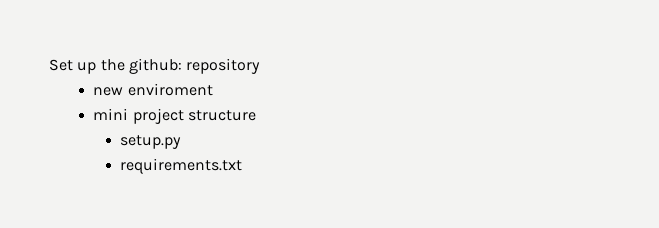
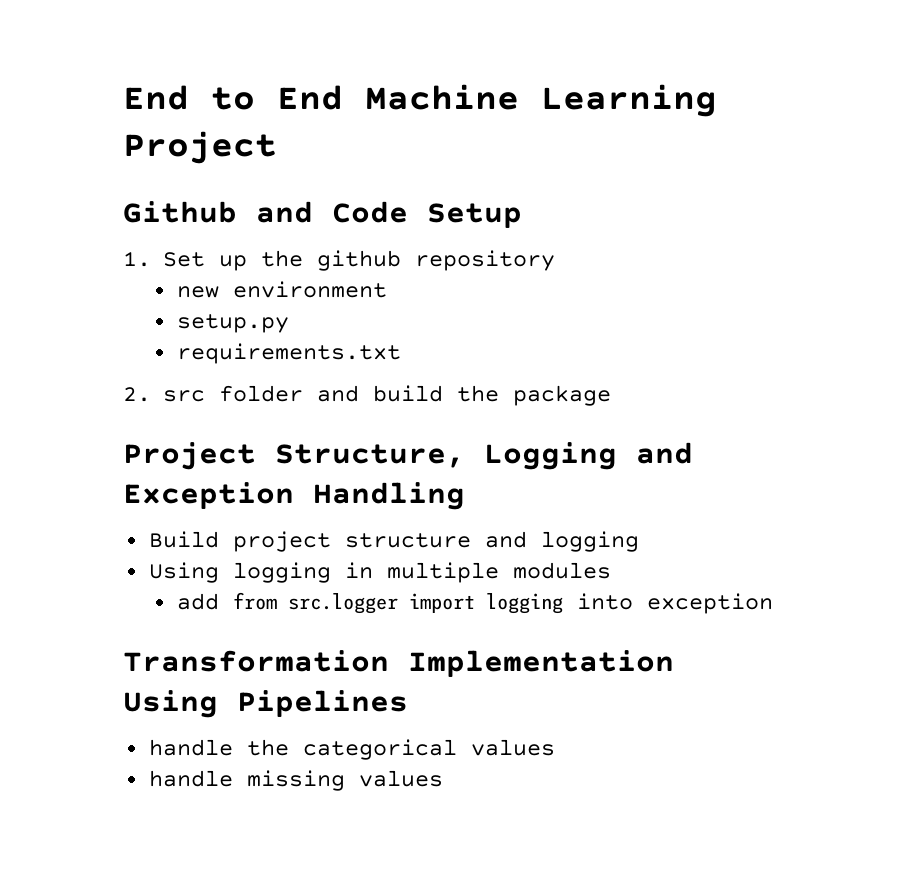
(49, 65) none -> [123,84,717,117] [123,131,277,164] [123,201,522,228] [123,251,151,267] End to End Machine Learning Project // Github and Code Setup // 1.
[128,58,182,74] github: -> [316,250,401,271] github
[127,83,213,96] [93,108,257,124] [120,135,182,149] [120,158,243,174] enviroment // mini project structure // setup.py // requirements.txt -> [233,281,388,298] [177,314,290,333] [177,343,402,364] [123,385,611,406] [123,442,693,470] [123,482,465,510] [148,531,639,552] [148,562,611,583] [177,592,774,614] [123,650,674,677] [123,690,408,718] [148,739,555,760] [148,770,443,791] environment // setup.py // requirements.txt // 2. src folder and build the package // Project Structure, Logging and Exception Handling // Build project structure and logging // Using logging in multiple modules // add from src.logger import logging into exception // Transformation Implementation Using Pipelines // handle the categorical values // handle missing values

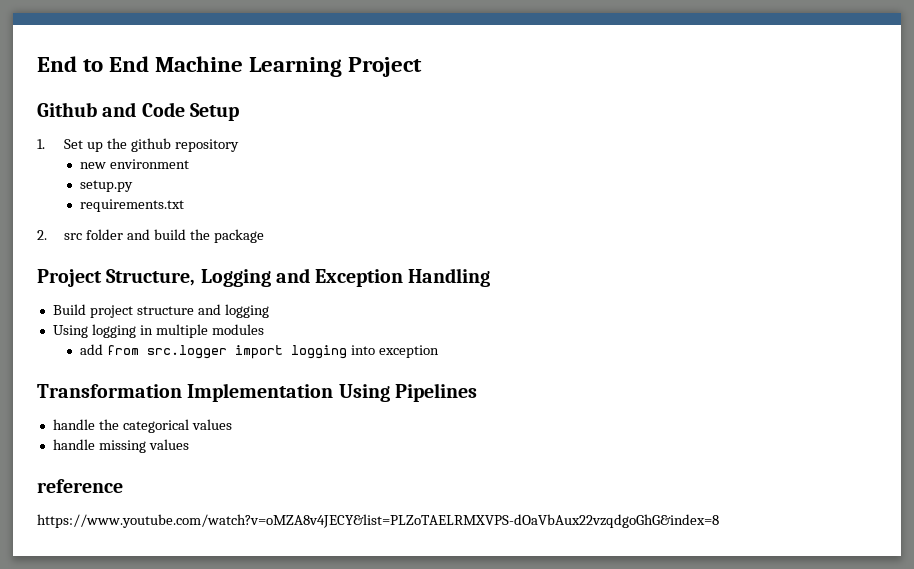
(443, 778) none -> [37,479,123,493] [37,514,719,528] // reference // https://www.youtube.com/watch?v=oMZA8v4JECY&list=PLZoTAELRMXVPS-dOaVbAux22vzqdgoGhG&index=8

